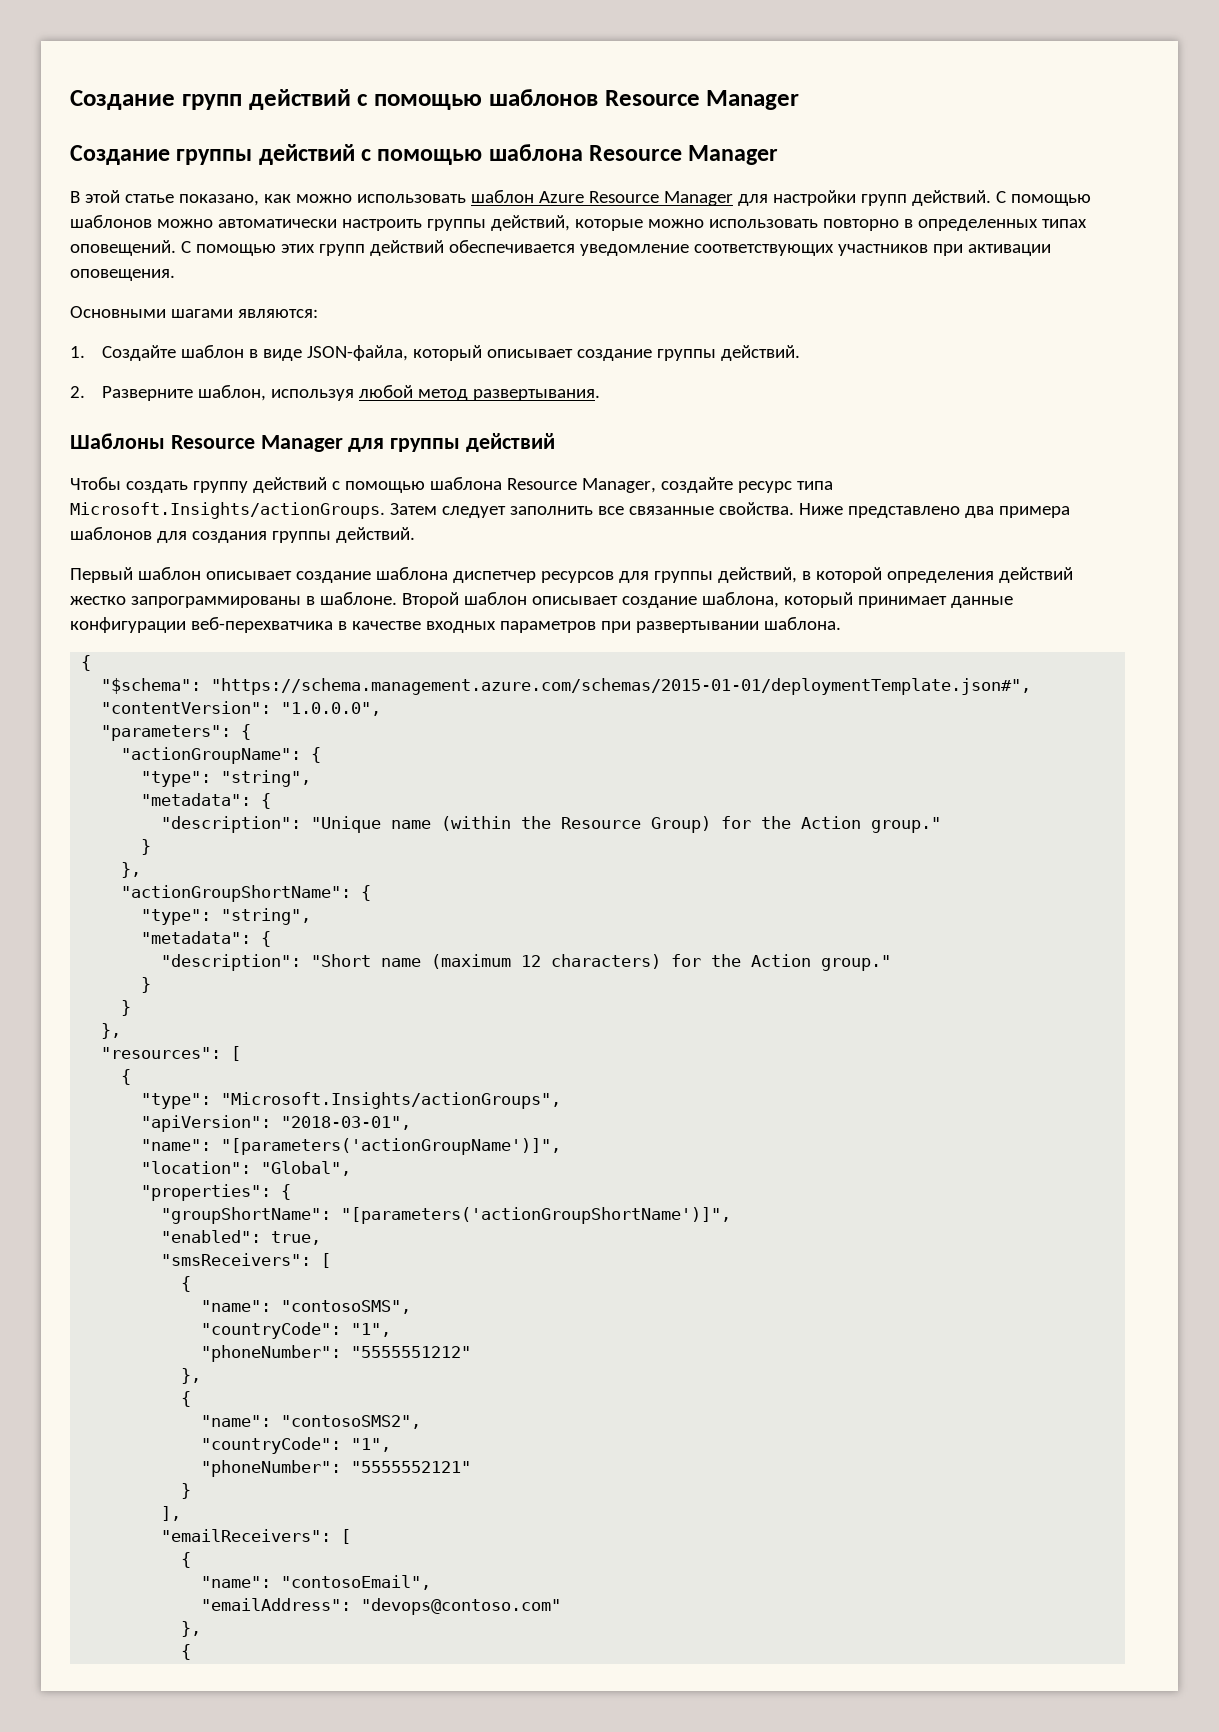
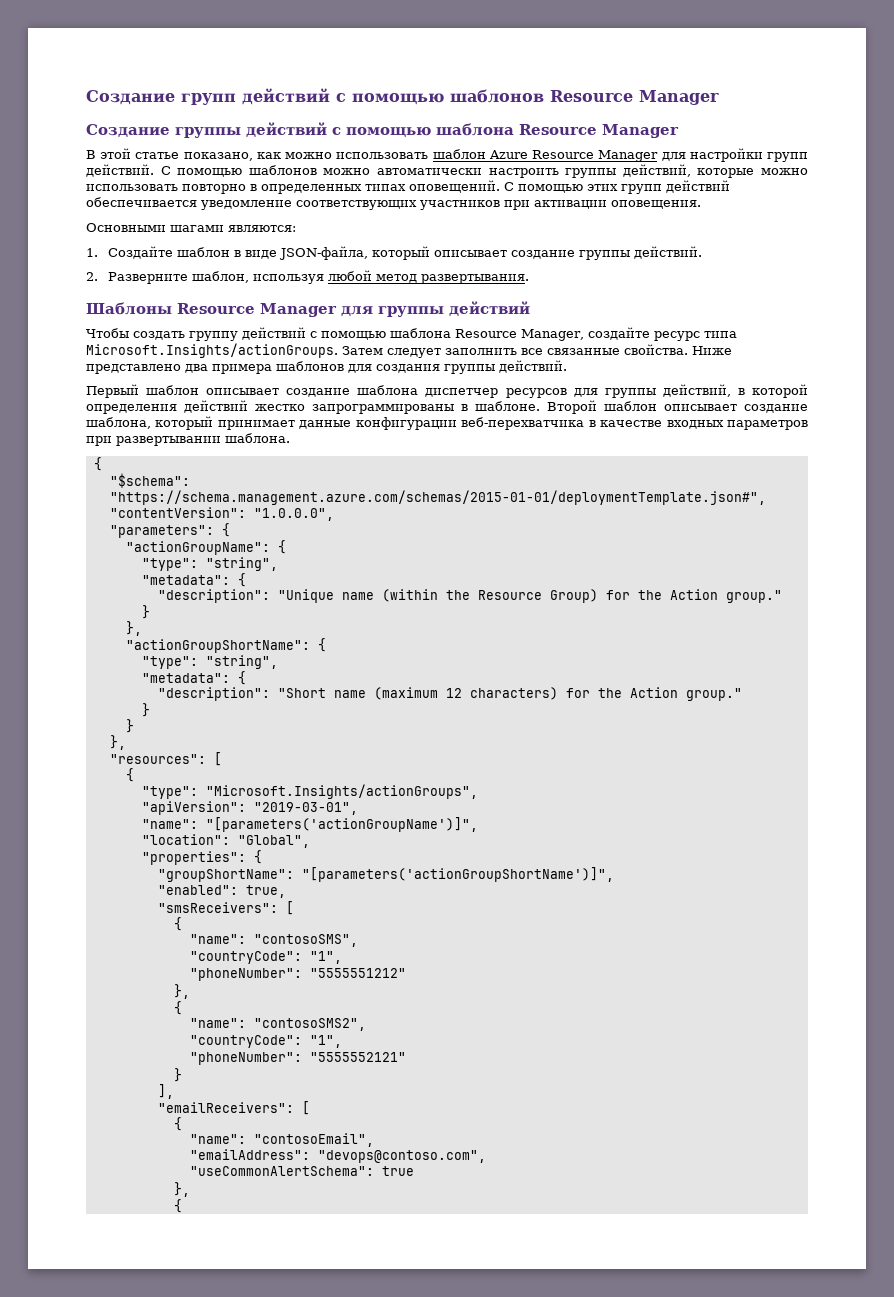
[281,1116,412,1130] "2018-03-01", -> [253,802,358,815] "2019-03-01",
[361,1598,562,1615] "devops@contoso.com" -> [317,1150,486,1163] [189,1166,414,1176] "devops@contoso.com", // "useCommonAlertSchema": true

